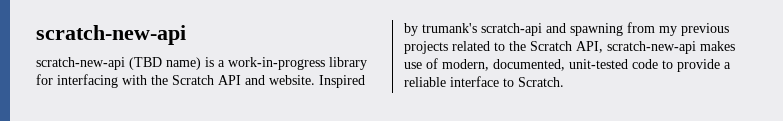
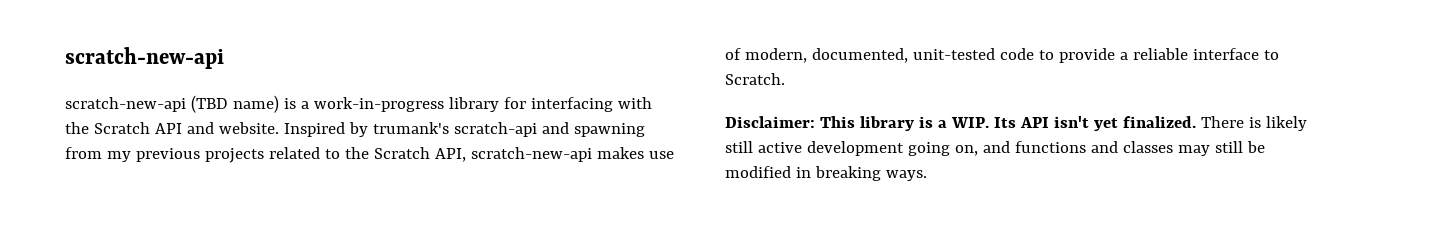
(564, 82) none -> [725,116,1307,131] [725,141,1265,156] [725,166,927,181] // Disclaimer: This library is a WIP. Its API isn't yet finalized. There is likely still active development going on, and functions and classes may still be modified in breaking ways.

